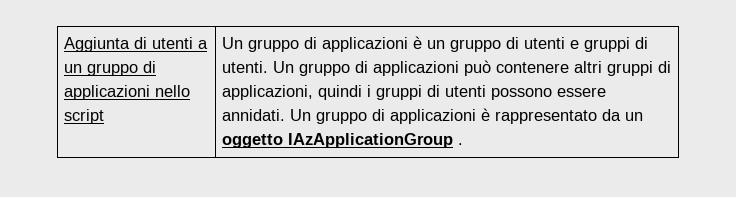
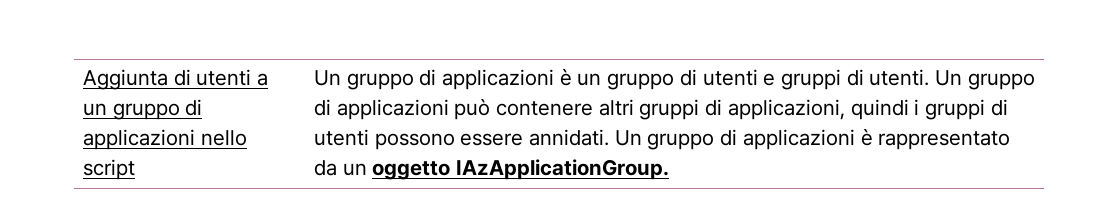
[288,133,464,148] IAzApplicationGroup . -> [456,159,670,180] IAzApplicationGroup.

